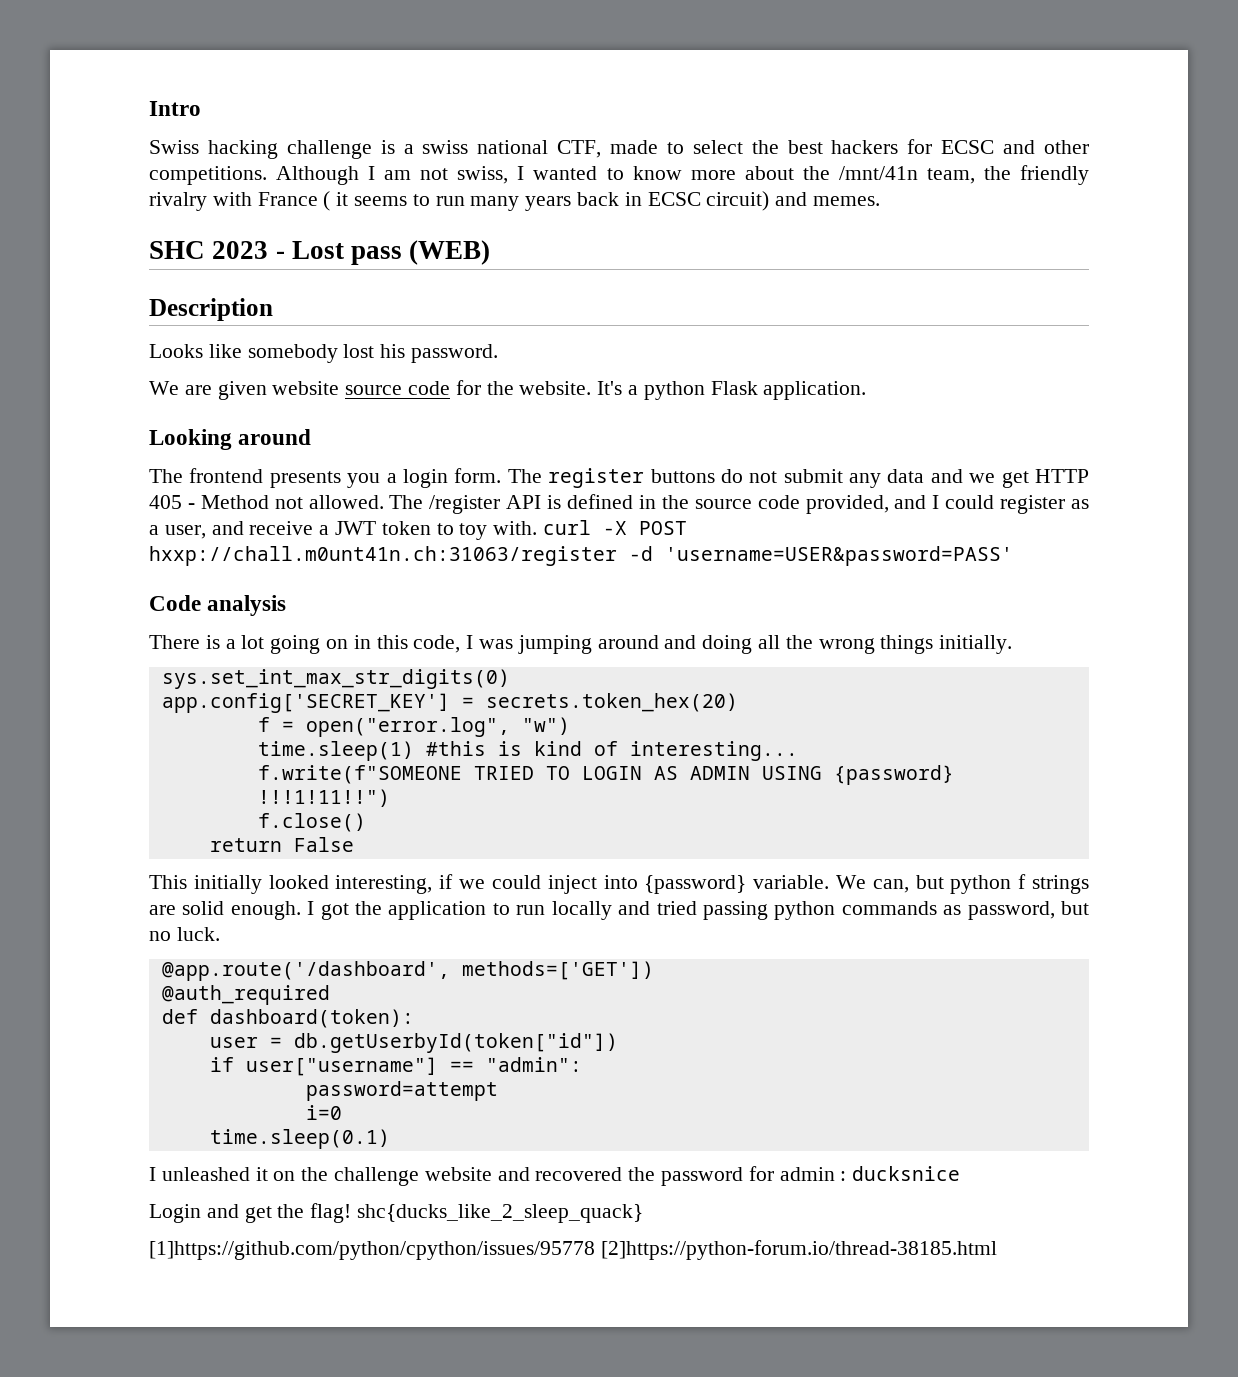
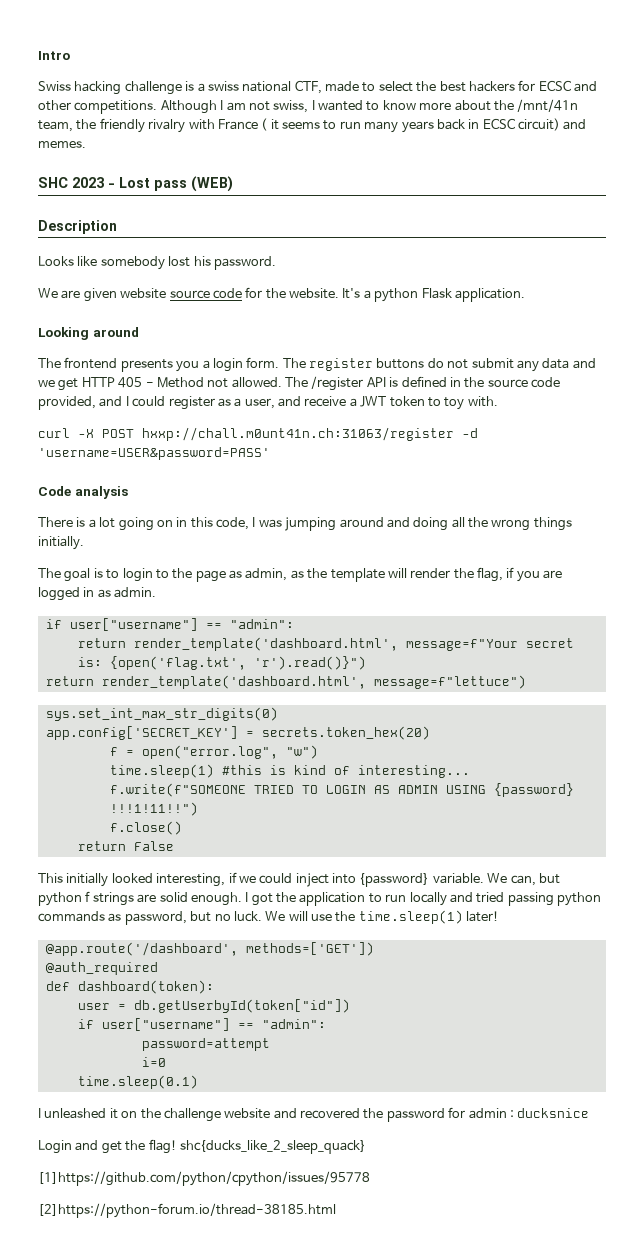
(538, 528) none -> (498, 401) //
(1013, 644) none -> [38,567,563,582] [38,587,157,601] [45,618,294,631] [77,637,574,651] [77,656,366,670] [45,675,526,689] // The goal is to login to the page as admin, as the template will render the flag, if you are logged in as admin. // if user["username"] == "admin": // return render_template('dashboard.html', message=f"Your secret is: {open('flag.txt', 'r').read()}") // return render_template('dashboard.html', message=f"lettuce")
(220, 934) none -> [265,910,500,924] We will use the time.sleep(1) later!
(595, 1250) none -> (370, 1178) //

